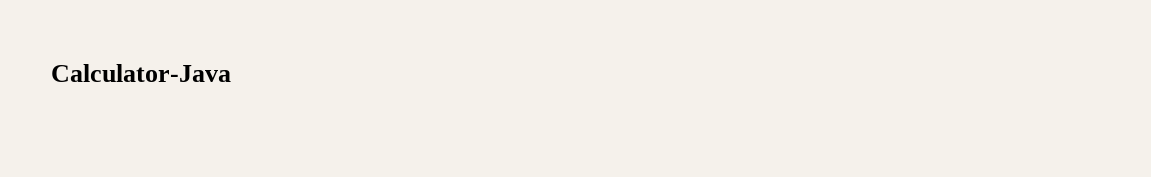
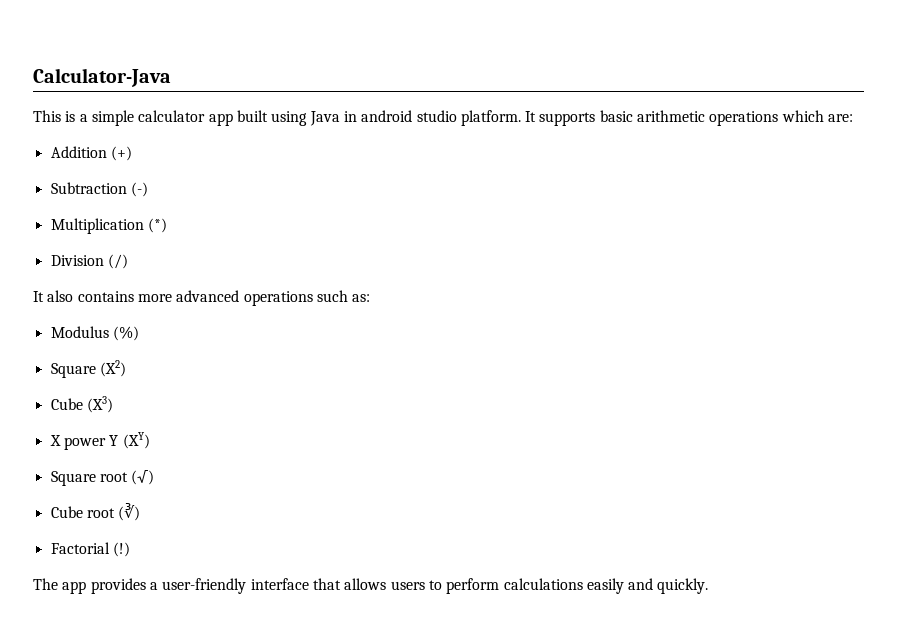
(231, 73) none -> [33,110,854,126] [50,146,132,161] [50,182,148,197] [50,218,167,234] [50,254,128,269] [33,290,371,306] [50,326,139,341] [50,360,126,378] [50,396,113,413] [49,432,150,450] [50,470,155,486] [50,503,141,521] [50,542,130,557] [33,578,709,594] // This is a simple calculator app built using Java in android studio platform. It supports basic arithmetic operations which are: // Addition (+) // Subtraction (-) // Multiplication (*) // Division (/) // It also contains more advanced operations such as: // Modulus (%) // Square (X2) // Cube (X3) // X power Y (XY) // Square root (√) // Cube root (∛) // Factorial (!) // The app provides a user-friendly interface that allows users to perform calculations easily and quickly.

